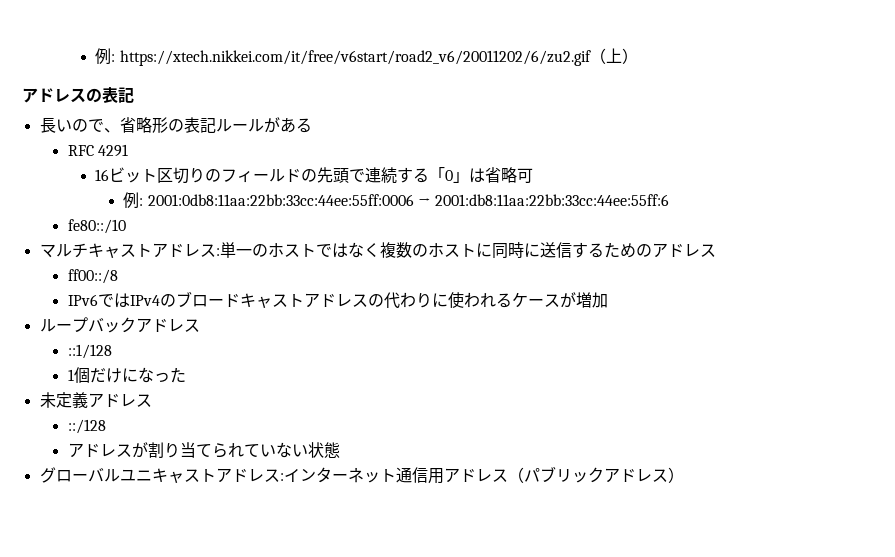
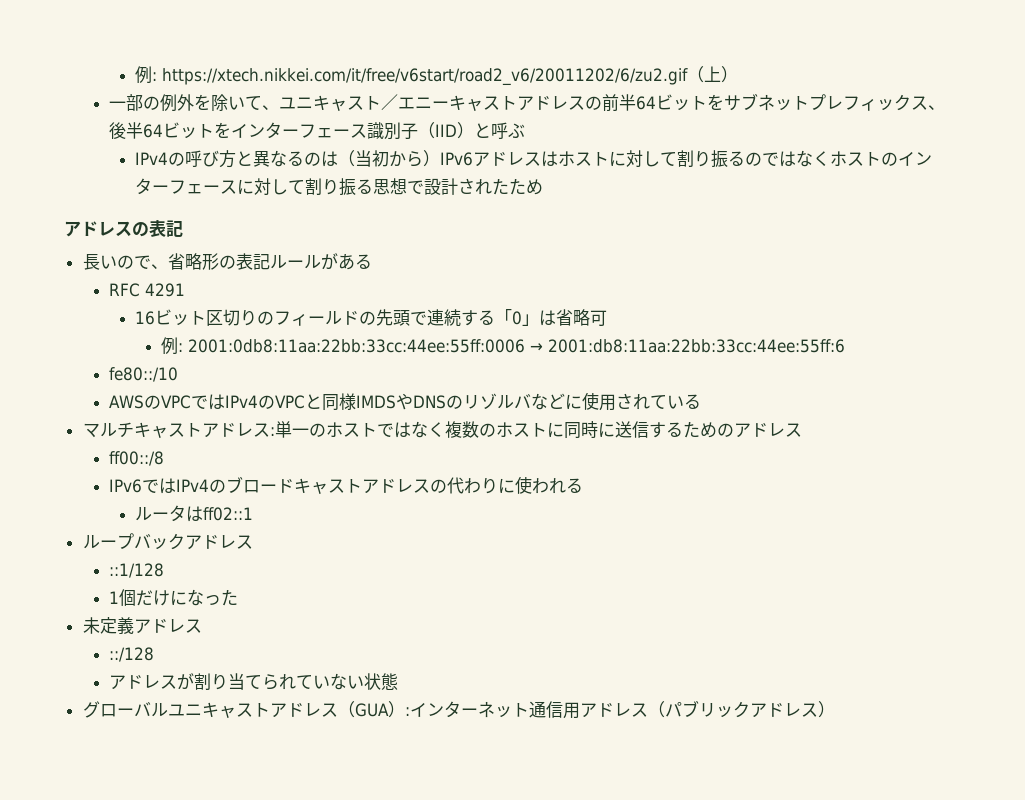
(638, 56) none -> [108,93,945,112] [108,122,525,140] [135,150,933,168] [135,178,544,196] // 一部の例外を除いて、ユニキャスト／エニーキャストアドレスの前半64ビットをサブネットプレフィックス、後半64ビットをインターフェース識別子（IID）と呼ぶ // IPv4の呼び方と異なるのは（当初から）IPv6アドレスはホストに対して割り振るのではなくホストのインターフェースに対して割り振る思想で設計されたため
(126, 226) none -> [108,392,701,411] // AWSのVPCではIPv4のVPCと同様IMDSやDNSのリゾルバなどに使用されている
[511,292,608,308] ケースが増加 -> [135,505,254,522] // ルータはff02::1
(280, 475) none -> [337,701,405,718] （GUA）

